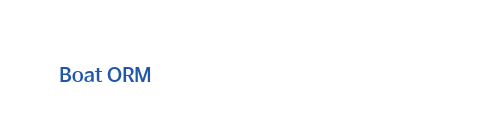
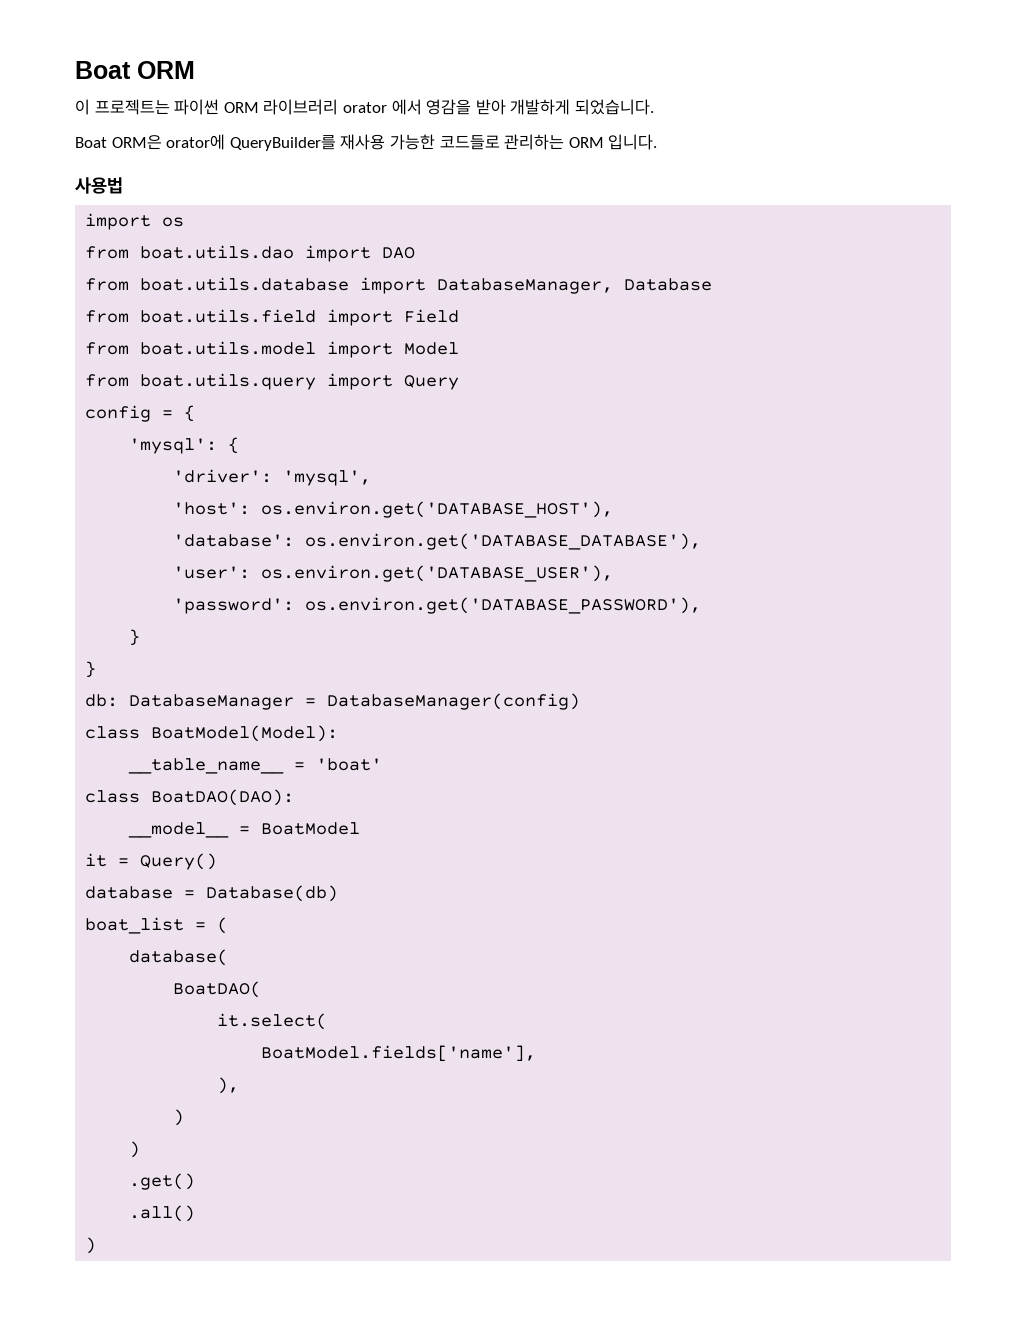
(153, 74) none -> [75,99,654,115] [75,134,658,151] [75,177,123,194] [85,213,185,230] [85,245,416,262] [85,277,713,294] [85,309,460,326] [85,341,460,358] [85,373,460,390] [85,405,196,422] [129,437,240,454] [173,469,372,486] [173,501,614,518] [173,533,702,550] [173,565,614,582] [173,597,702,614] [129,629,141,646] [85,661,97,678] [85,693,581,710] [85,725,339,742] [128,758,383,774] [85,789,295,806] [128,822,361,838] [85,853,218,870] [85,885,339,902] [85,917,229,934] [129,949,229,966] [173,981,262,998] [217,1013,328,1030] [261,1045,537,1062] [217,1077,240,1094] [173,1109,185,1126] [129,1141,141,1158] [129,1173,196,1190] [129,1205,196,1222] [85,1237,97,1254] // 이 프로젝트는 파이썬 ORM 라이브러리 orator 에서 영감을 받아 개발하게 되었습니다. // Boat ORM은 orator에 QueryBuilder를 재사용 가능한 코드들로 관리하는 ORM 입니다. // 사용법 // import os // from boat.utils.dao import DAO // from boat.utils.database import DatabaseManager, Database // from boat.utils.field import Field // from boat.utils.model import Model // from boat.utils.query import Query // config = { // 'mysql': { // 'driver': 'mysql', // 'host': os.environ.get('DATABASE_HOST'), // 'database': os.environ.get('DATABASE_DATABASE'), // 'user': os.environ.get('DATABASE_USER'), // 'password': os.environ.get('DATABASE_PASSWORD'), // } // } // db: DatabaseManager = DatabaseManager(config) // class BoatModel(Model): // __table_name__ = 'boat' // class BoatDAO(DAO): // __model__ = BoatModel // it = Query() // database = Database(db) // boat_list = ( // database( // BoatDAO( // it.select( // BoatModel.fields['name'], // ), // ) // ) // .get() // .all() // )

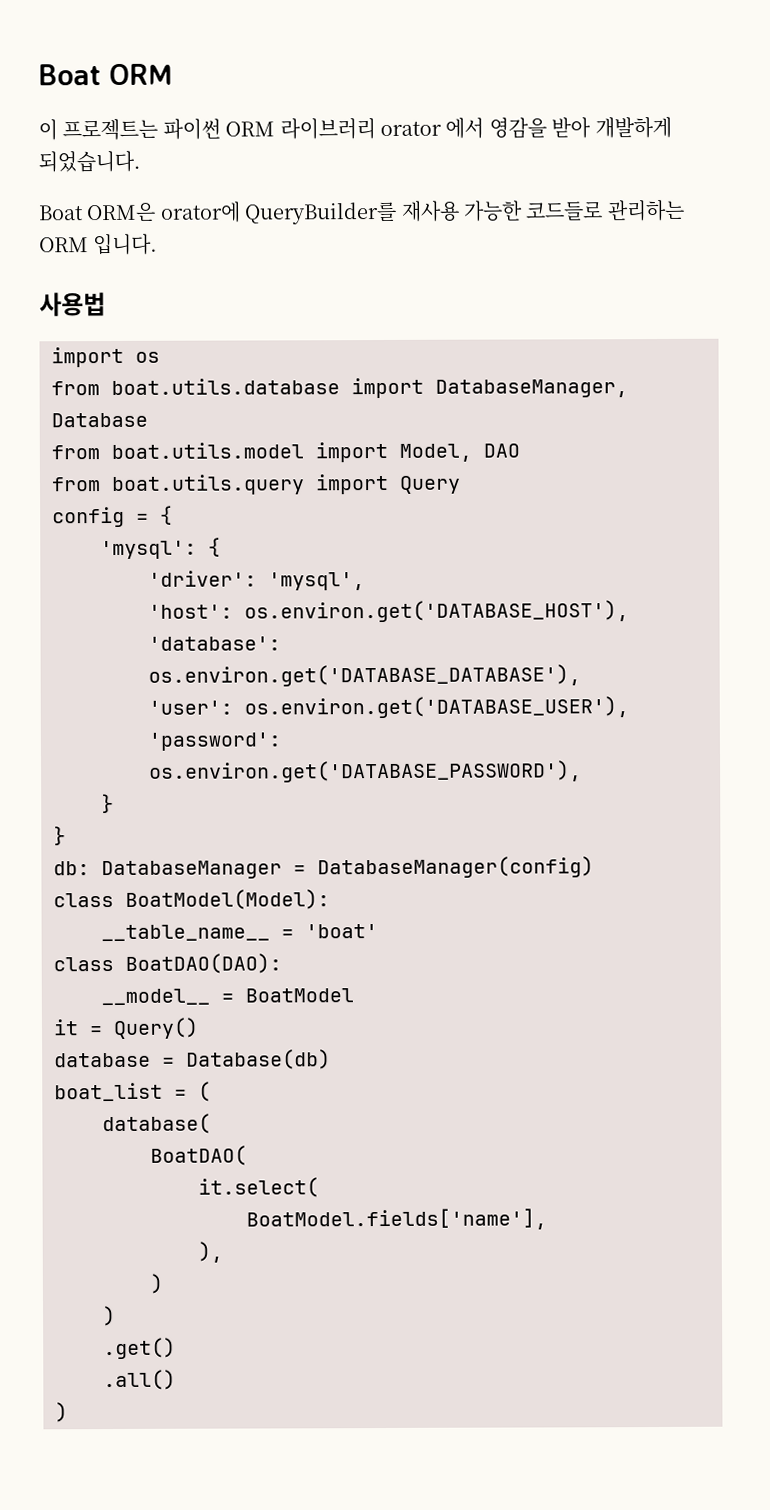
[85,245,416,262] // from boat.utils.dao import DAO -> (160, 357) none
[85,309,460,326] // from boat.utils.field import Field -> (148, 420) none
[404,342,460,355] Model -> [399,443,520,462] Model, DAO

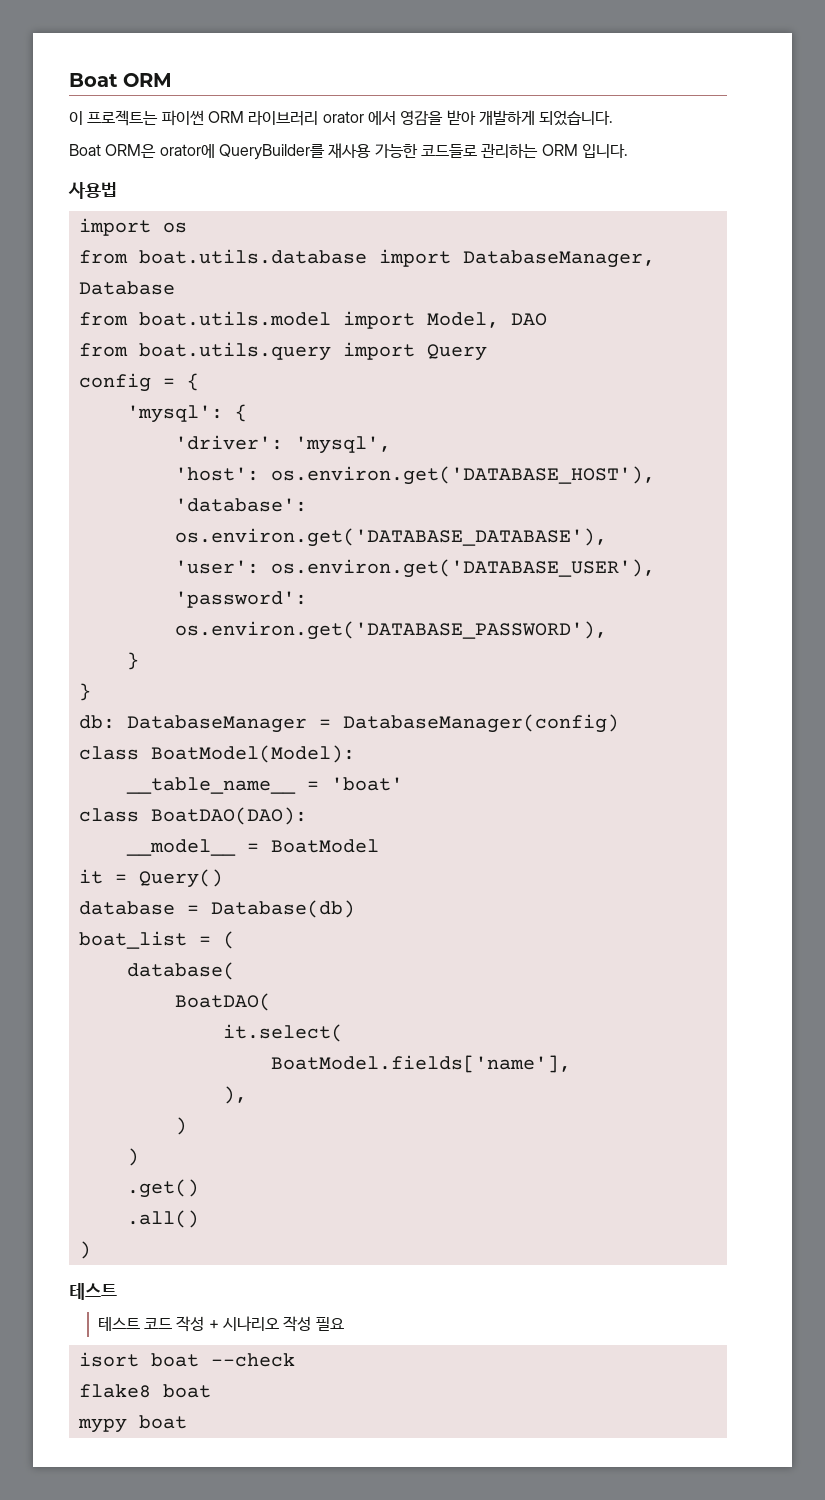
(68, 1412) none -> [69,1283,117,1300] [97,1316,344,1332] [78,1352,295,1367] [78,1384,211,1398] [77,1415,187,1433] // 테스트 // 테스트 코드 작성 + 시나리오 작성 필요 // isort boat --check // flake8 boat // mypy boat

